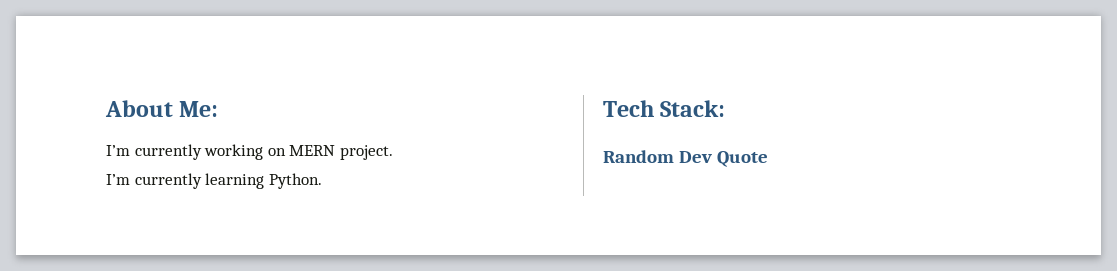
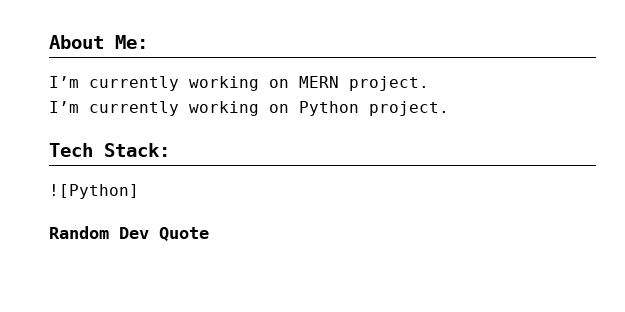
[205,173,322,189] learning Python. -> [189,101,449,116] working on Python project.
(726, 108) none -> [49,184,139,199] // ![Python]

